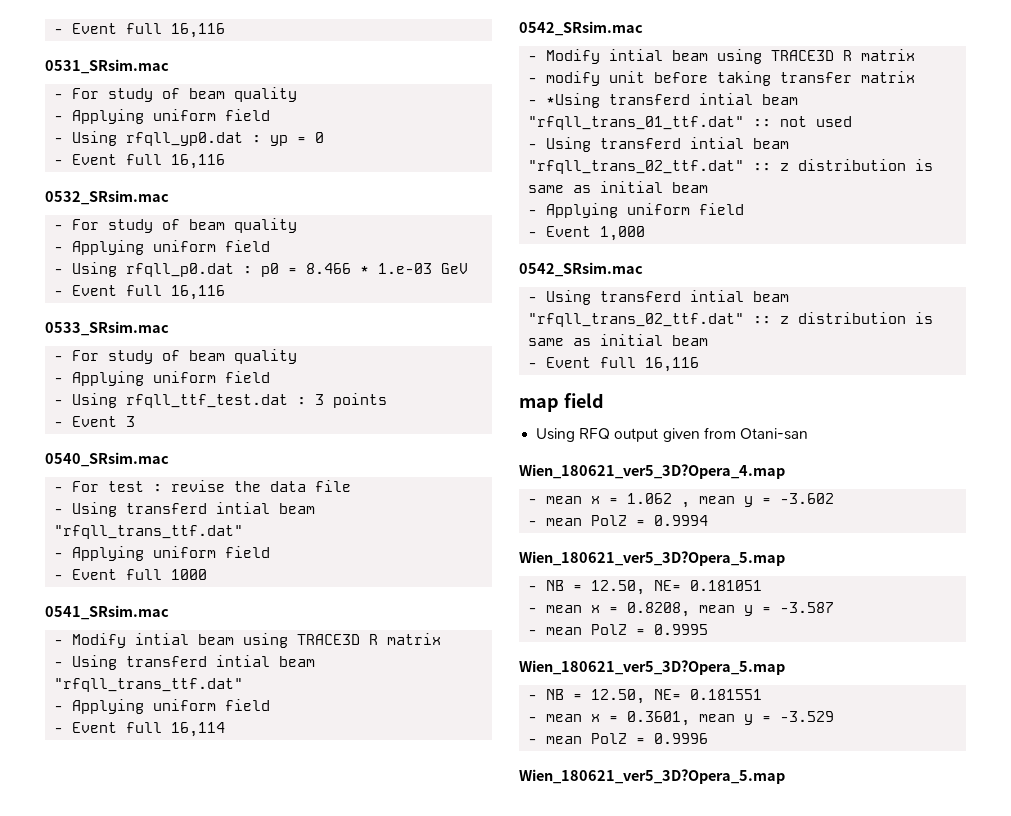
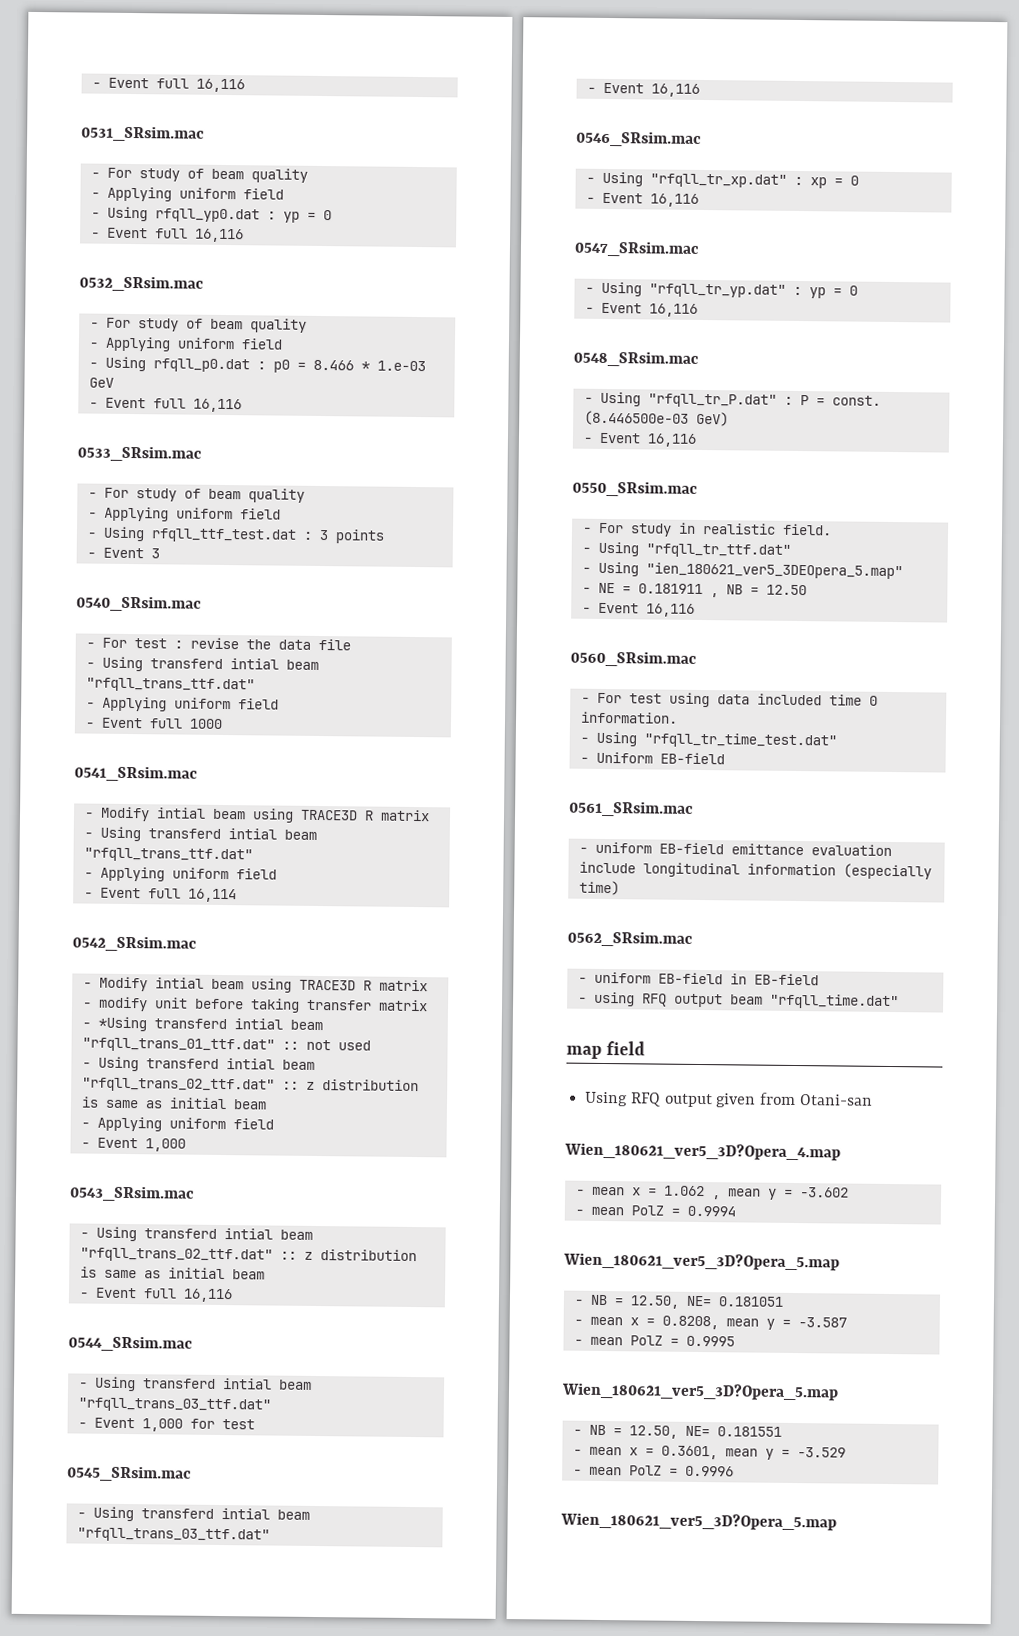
[519,262,643,277] 0542_SRsim.mac -> [69,1185,194,1202] 0543_SRsim.mac
(700, 364) none -> [68,1335,192,1352] [78,1376,312,1392] [77,1397,271,1413] [77,1417,255,1432] [67,1465,191,1482] [76,1506,310,1522] [76,1527,270,1543] [586,82,700,97] [576,130,701,147] [585,171,859,189] [585,192,699,207] [574,240,699,257] [584,281,858,299] [584,302,698,317] [573,350,698,367] [583,391,881,408] [583,410,729,427] [582,432,697,447] [572,480,697,497] [581,522,832,537] [581,541,791,558] [581,561,903,580] [581,582,807,598] [581,602,695,617] [570,650,696,667] [580,692,878,708] [580,711,678,724] [579,731,837,749] [579,751,725,765] [569,800,693,817] [578,841,892,857] [578,861,932,880] [578,880,620,896] [567,930,692,947] [577,971,819,986] [577,991,899,1010] // 0544_SRsim.mac // - Using transferd intial beam "rfqll_trans_03_ttf.dat" // - Event 1,000 for test // 0545_SRsim.mac // - Using transferd intial beam "rfqll_trans_03_ttf.dat" // - Event 16,116 // 0546_SRsim.mac // - Using "rfqll_tr_xp.dat" : xp = 0 // - Event 16,116 // 0547_SRsim.mac // - Using "rfqll_tr_yp.dat" : yp = 0 // - Event 16,116 // 0548_SRsim.mac // - Using "rfqll_tr_P.dat" : P = const. (8.446500e-03 GeV) // - Event 16,116 // 0550_SRsim.mac // - For study in realistic field. // - Using "rfqll_tr_ttf.dat" // - Using "ien_180621_ver5_3DEOpera_5.map" // - NE = 0.181911 , NB = 12.50 // - Event 16,116 // 0560_SRsim.mac // - For test using data included time 0 information. // - Using "rfqll_tr_time_test.dat" // - Uniform EB-field // 0561_SRsim.mac // - uniform EB-field emittance evaluation include longitudinal information (especially time) // 0562_SRsim.mac // - uniform EB-field in EB-field // - using RFQ output beam "rfqll_time.dat"

